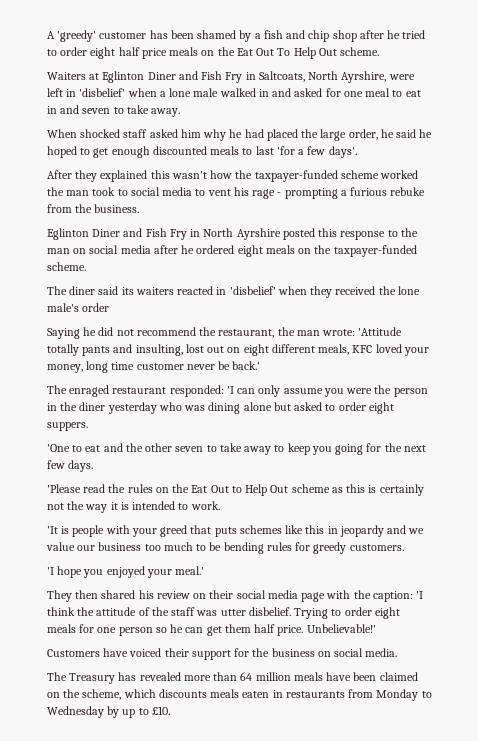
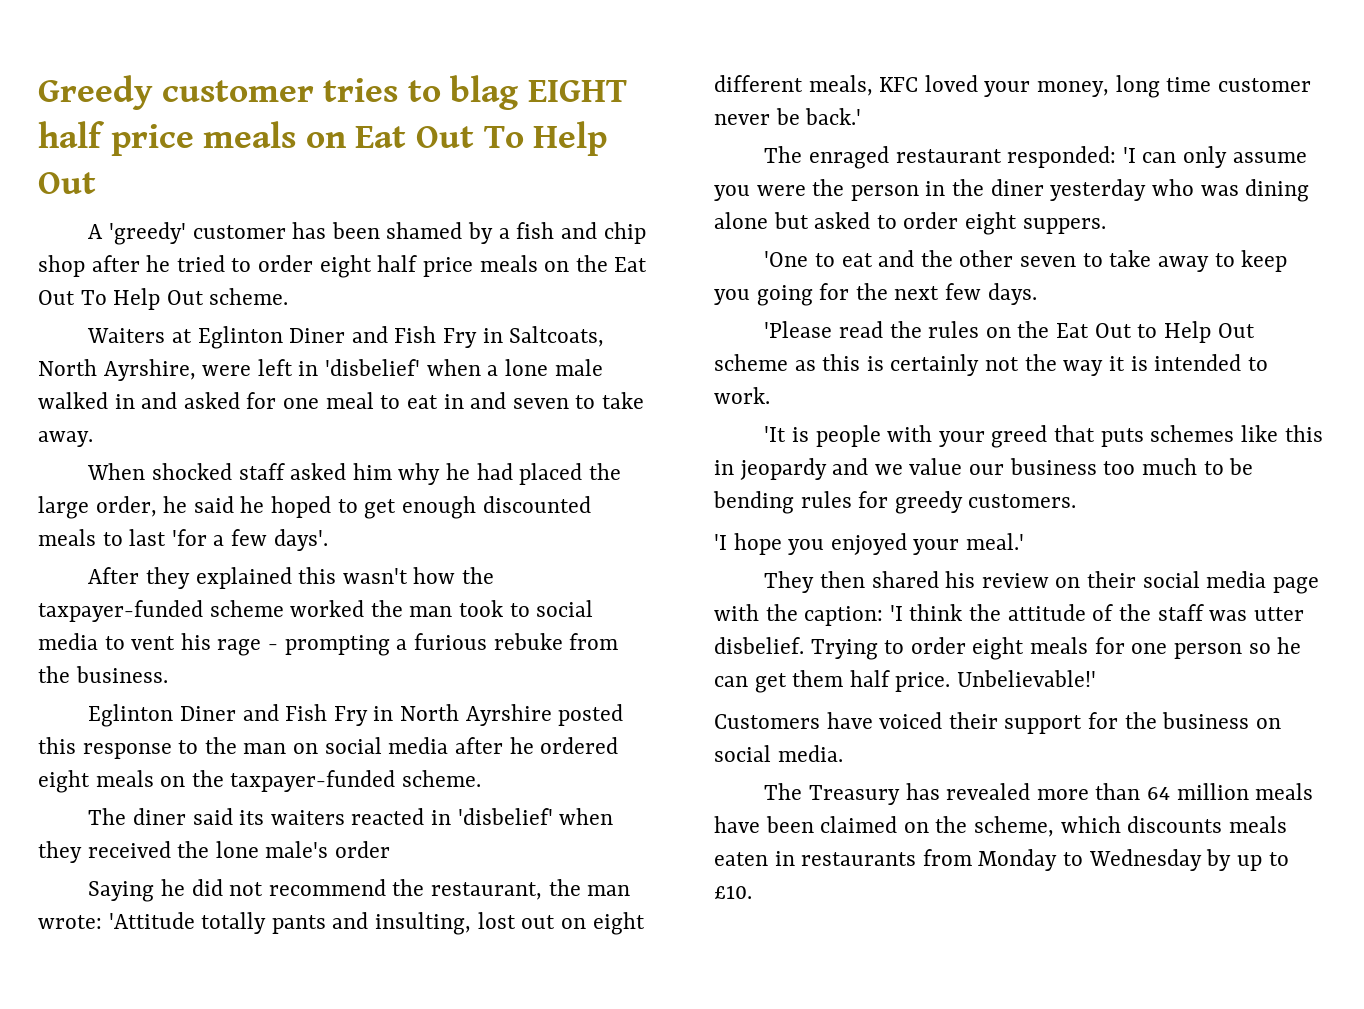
(47, 35) none -> [38,75,627,110] [38,121,608,156] [38,172,96,194] Greedy customer tries to blag EIGHT half price meals on Eat Out To Help Out //

